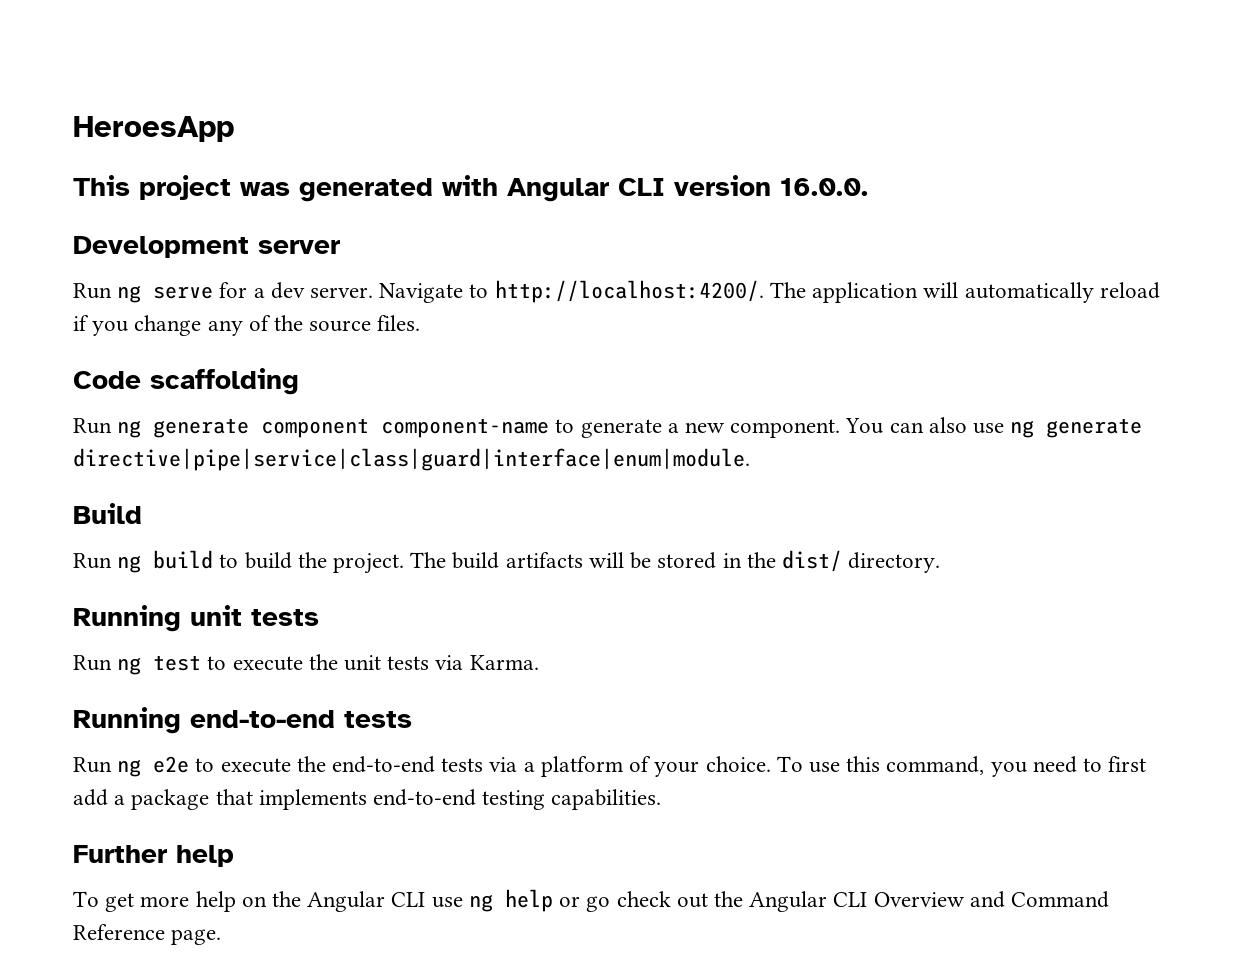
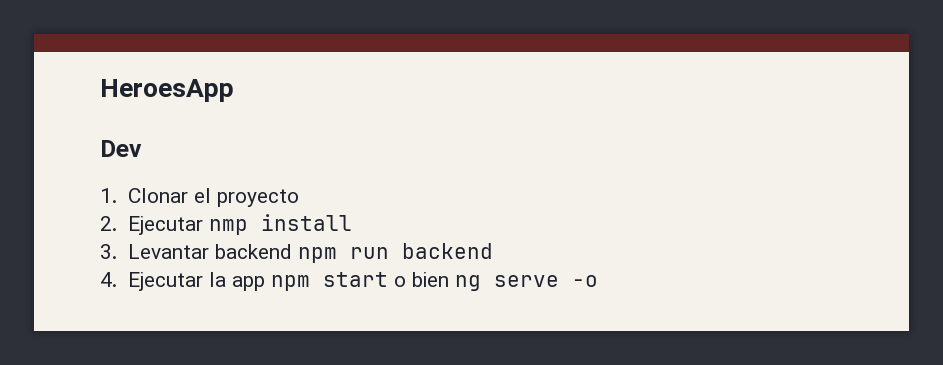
[73,175,868,202] [73,236,340,258] [73,280,1160,303] [73,315,421,336] [73,368,299,395] [73,417,1143,438] [73,448,750,471] [73,503,142,524] [73,550,941,574] [73,605,319,632] [73,654,539,675] [73,707,412,734] [73,756,1147,777] [73,789,662,810] [73,845,234,867] [73,889,1109,912] [73,924,222,945] This project was generated with Angular CLI version 16.0.0. // Development server // Run ng serve for a dev server. Navigate to http://localhost:4200/. The application will automatically reload if you change any of the source files. // Code scaffolding // Run ng generate component component-name to generate a new component. You can also use ng generate directive|pipe|service|class|guard|interface|enum|module. // Build // Run ng build to build the project. The build artifacts will be stored in the dist/ directory. // Running unit tests // Run ng test to execute the unit tests via Karma. // Running end-to-end tests // Run ng e2e to execute the end-to-end tests via a platform of your choice. To use this command, you need to first add a package that implements end-to-end testing capabilities. // Further help // To get more help on the Angular CLI use ng help or go check out the Angular CLI Overview and Command Reference page. -> [100,140,142,157] [100,188,299,207] [100,214,352,235] [100,243,493,263] [100,272,598,291] Dev // 1. Clonar el proyecto // 2. Ejecutar nmp install // 3. Levantar backend npm run backend // 4. Ejecutar la app npm start o bien ng serve -o

